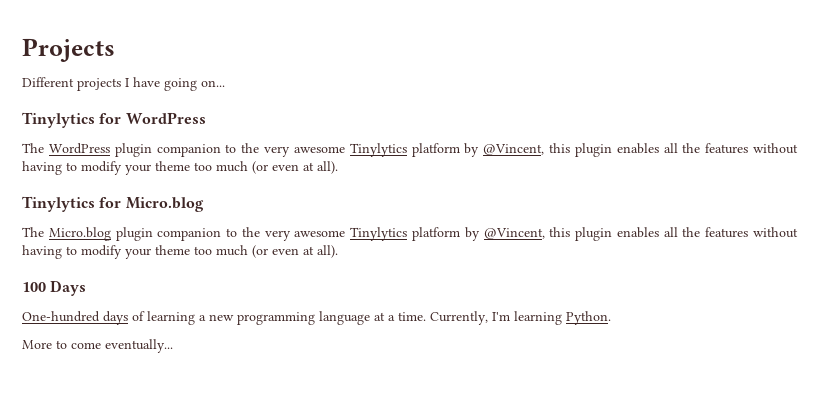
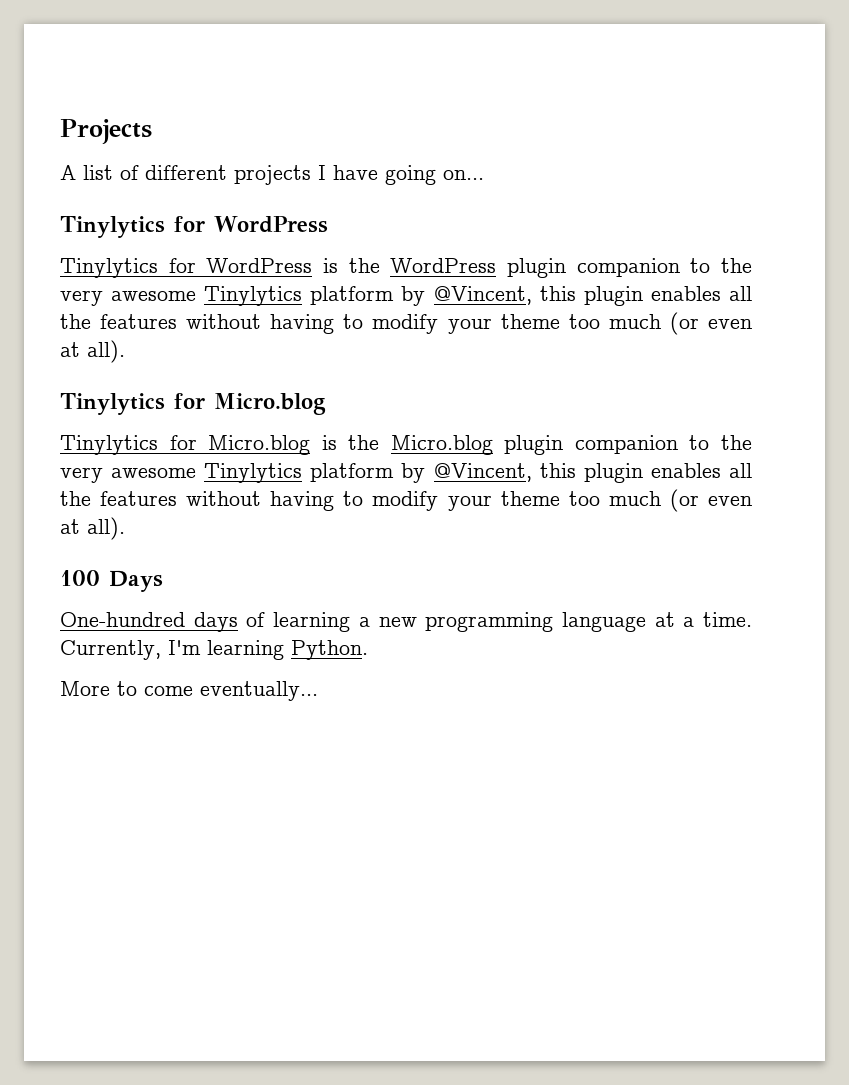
[22,77,74,87] Different -> [60,165,227,180] A list of different
[22,143,44,153] The -> [60,258,380,278] Tinylytics for WordPress is the
[22,227,44,237] The -> [60,435,380,455] Tinylytics for Micro.blog is the

